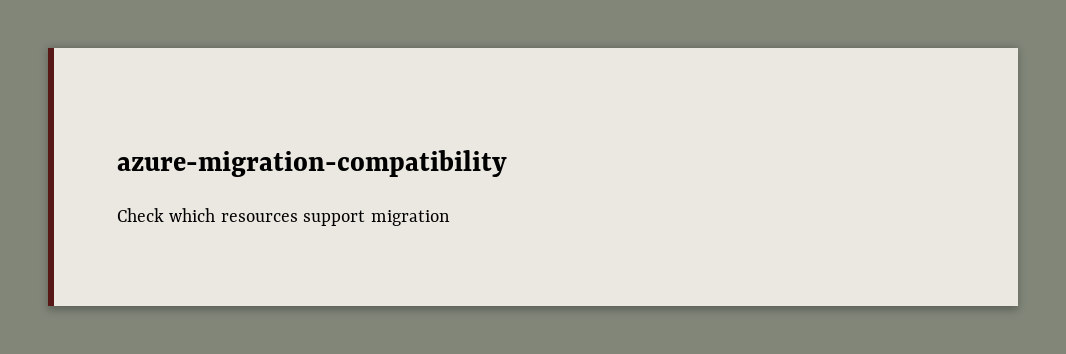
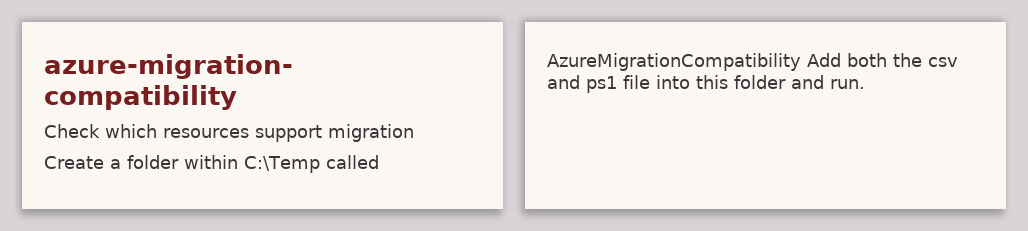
(450, 218) none -> [44,155,379,173] [547,53,958,71] [547,75,865,93] // Create a folder within C:\Temp called AzureMigrationCompatibility Add both the csv and ps1 file into this folder and run.

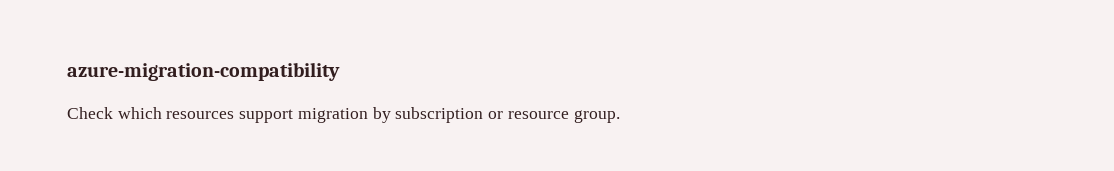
[44,155,379,173] [547,53,958,71] [547,75,865,93] // Create a folder within C:\Temp called AzureMigrationCompatibility Add both the csv and ps1 file into this folder and run. -> [372,107,620,123] by subscription or resource group.

